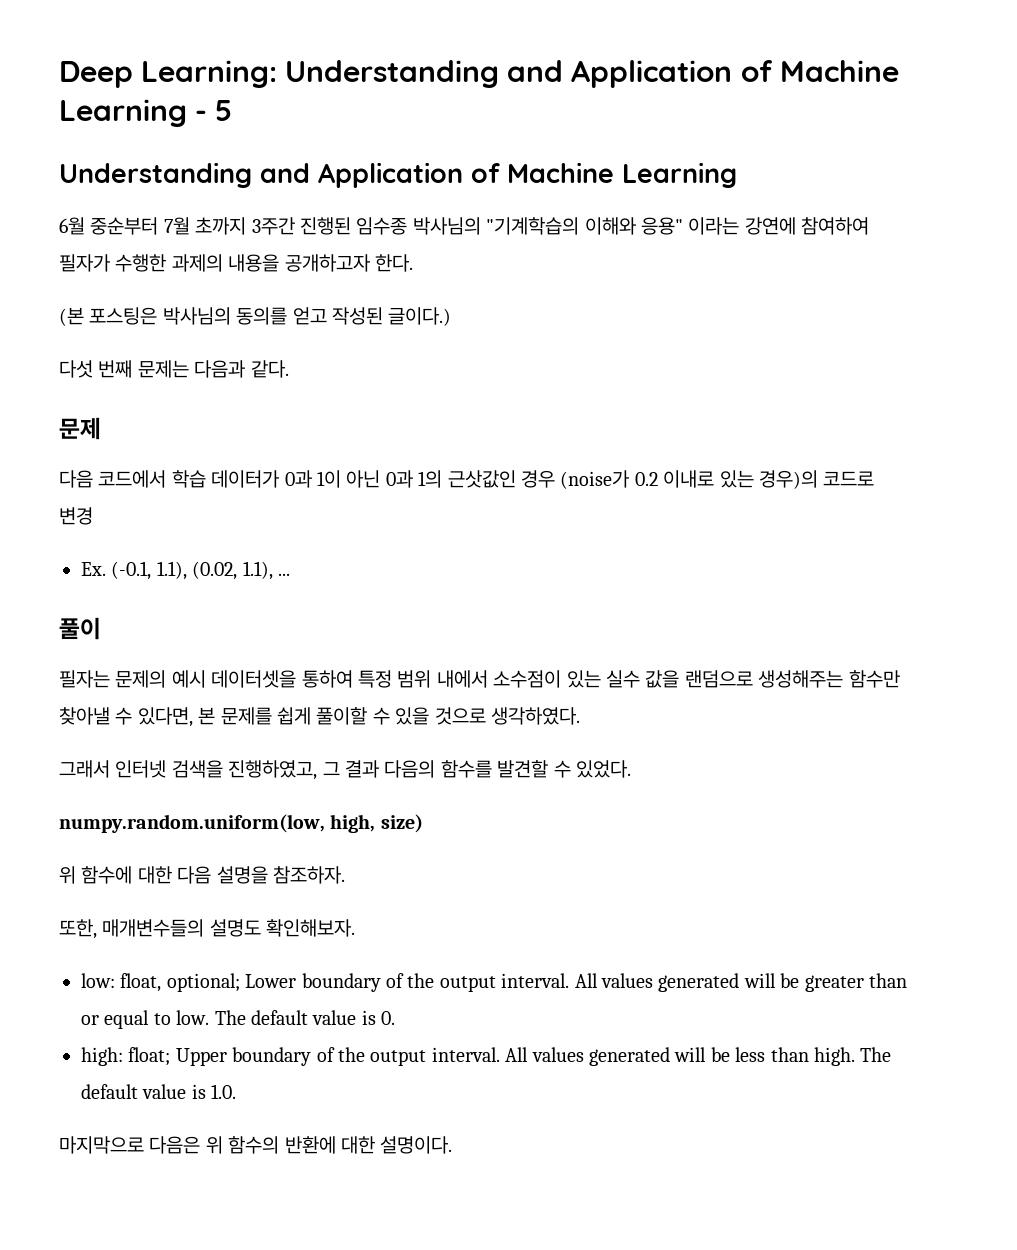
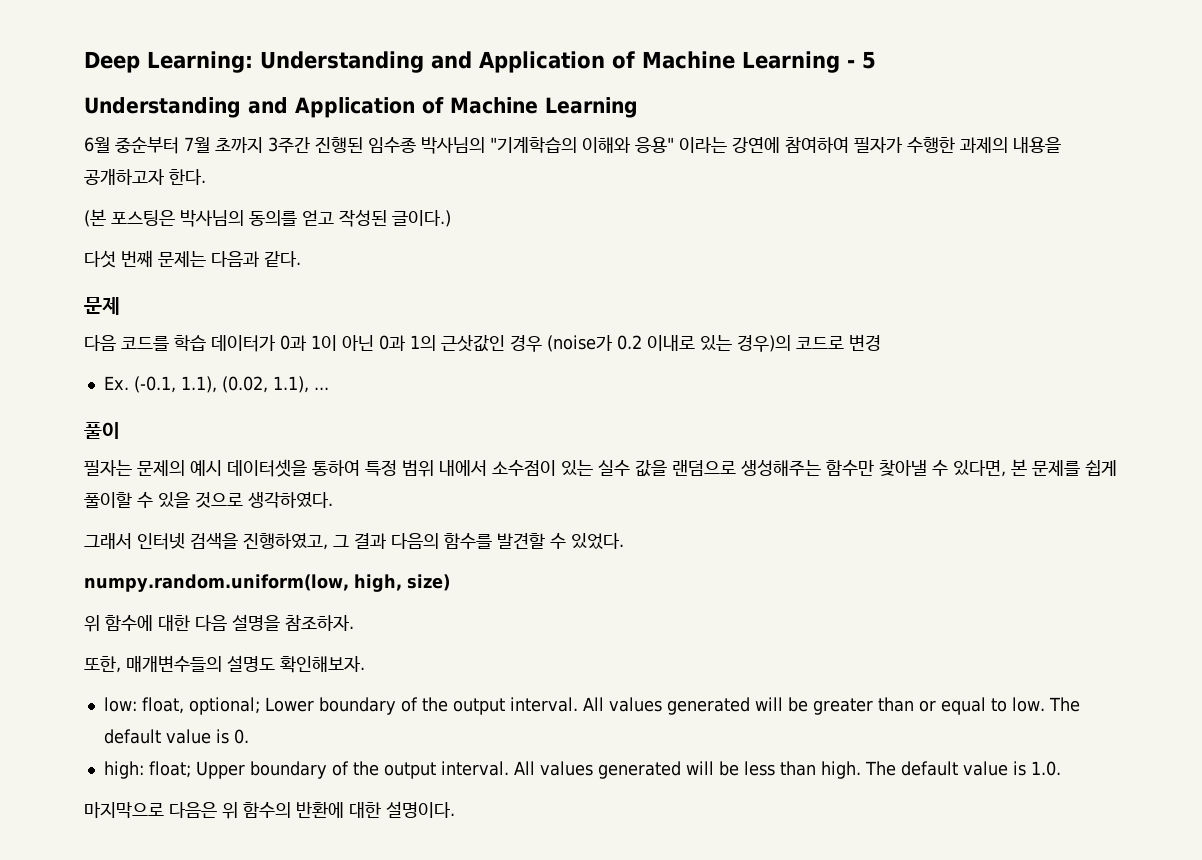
[98,470,167,488] 코드에서 -> [121,336,169,351] 코드를

